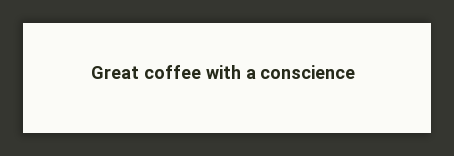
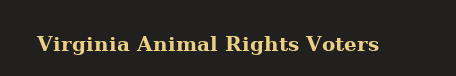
[91,65,356,79] Great coffee with a conscience -> [36,36,379,55] Virginia Animal Rights Voters

